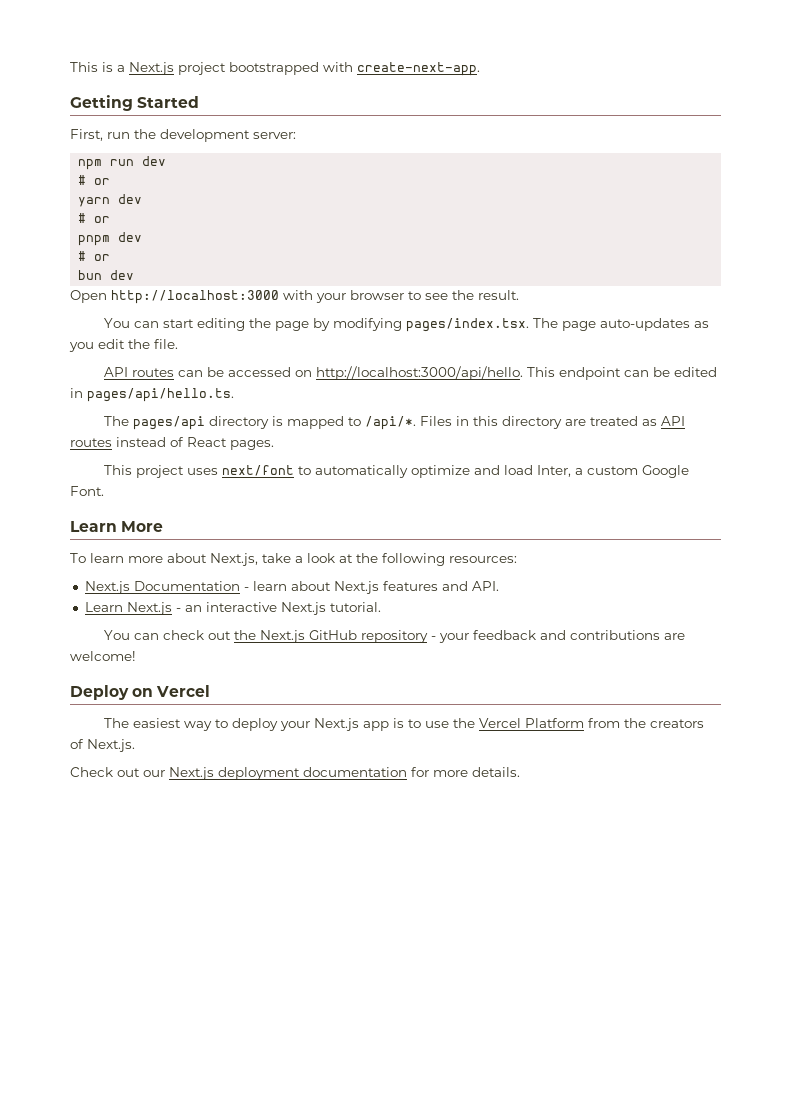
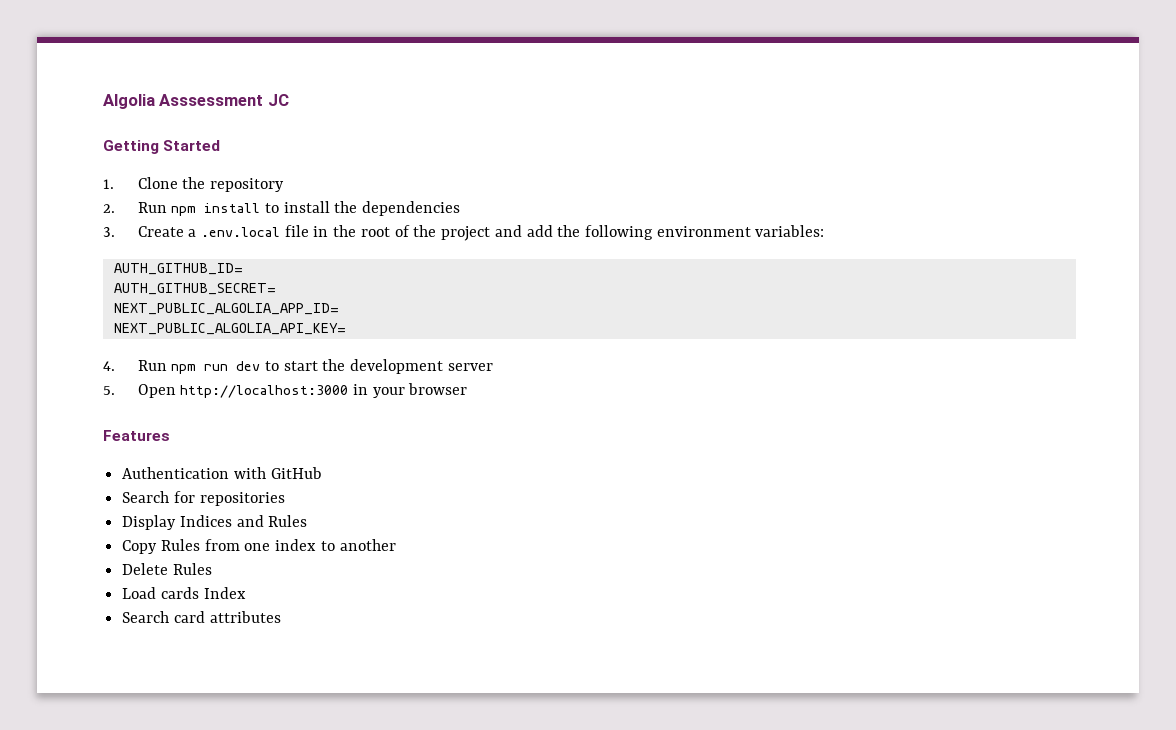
[70,62,480,76] [70,95,200,111] [70,129,296,142] [78,156,167,170] [78,175,111,185] [78,194,143,207] [78,213,111,223] [78,232,143,246] [78,251,111,261] [78,270,135,280] This is a Next.js project bootstrapped with create-next-app. // Getting Started // First, run the development server: // npm run dev // # or // yarn dev // # or // pnpm dev // # or // bun dev // -> [103,94,289,109] [103,140,221,154] [103,177,285,192] [103,201,461,216] [103,225,825,241] [113,263,243,275] [113,283,276,295] [113,303,339,315] [113,323,346,335] [103,359,493,374] [103,386,115,395] Algolia Asssessment JC // Getting Started // 1. Clone the repository // 2. Run npm install to install the dependencies // 3. Create a .env.local file in the root of the project and add the following environment variables: // AUTH_GITHUB_ID= // AUTH_GITHUB_SECRET= // NEXT_PUBLIC_ALGOLIA_APP_ID= // NEXT_PUBLIC_ALGOLIA_API_KEY= // 4. Run npm run dev to start the development server // 5.
[283,290,313,300] with -> [353,384,369,395] in
[408,290,519,300] [104,318,710,332] [69,339,178,352] [104,366,718,380] [70,388,234,402] [104,416,686,430] [70,437,274,450] [104,465,690,478] [70,486,104,496] [70,521,164,532] [70,553,517,566] [84,581,499,594] [84,602,381,615] [104,630,686,643] [70,651,136,661] [70,685,211,700] [104,718,705,731] [70,739,135,752] [70,767,520,780] to see the result. // You can start editing the page by modifying pages/index.tsx. The page auto-updates as you edit the file. // API routes can be accessed on http://localhost:3000/api/hello. This endpoint can be edited in pages/api/hello.ts. // The pages/api directory is mapped to /api/*. Files in this directory are treated as API routes instead of React pages. // This project uses next/font to automatically optimize and load Inter, a custom Google Font. // Learn More // To learn more about Next.js, take a look at the following resources: // Next.js Documentation - learn about Next.js features and API. // Learn Next.js - an interactive Next.js tutorial. // You can check out the Next.js GitHub repository - your feedback and contributions are welcome! // Deploy on Vercel // The easiest way to deploy your Next.js app is to use the Vercel Platform from the creators of Next.js. // Check out our Next.js deployment documentation for more details. -> [103,430,170,441] [122,467,322,479] [122,491,285,506] [122,515,308,530] [122,539,396,554] [122,563,212,575] [122,587,246,599] [122,611,281,623] // Features // Authentication with GitHub // Search for repositories // Display Indices and Rules // Copy Rules from one index to another // Delete Rules // Load cards Index // Search card attributes

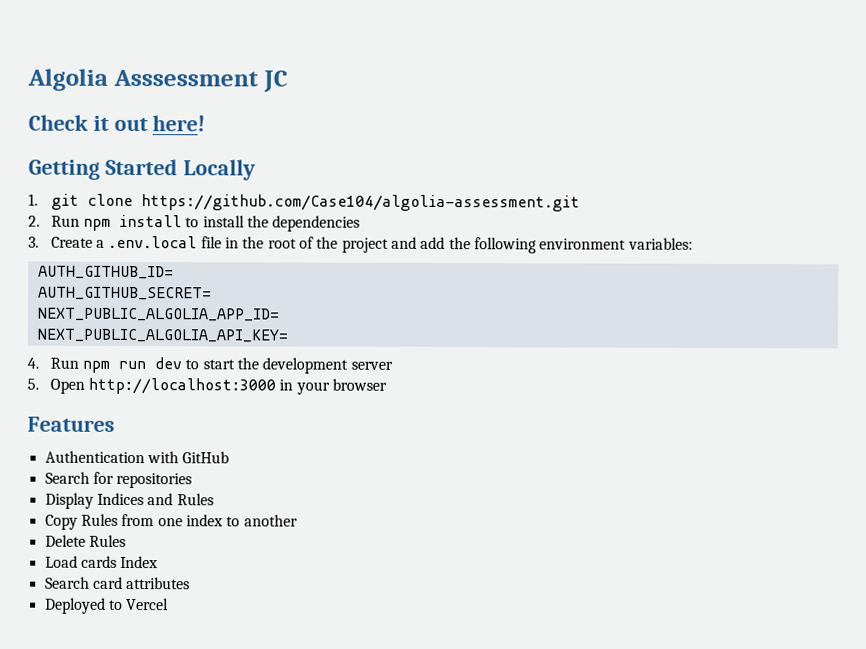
(289, 100) none -> [28,114,206,132] // Check it out here!
(221, 145) none -> [182,159,256,181] Locally
[137,177,285,192] Clone the repository -> [50,193,580,212] git clone https://github.com/Case104/algolia-assessment.git
(281, 617) none -> [44,597,170,614] // Deployed to Vercel

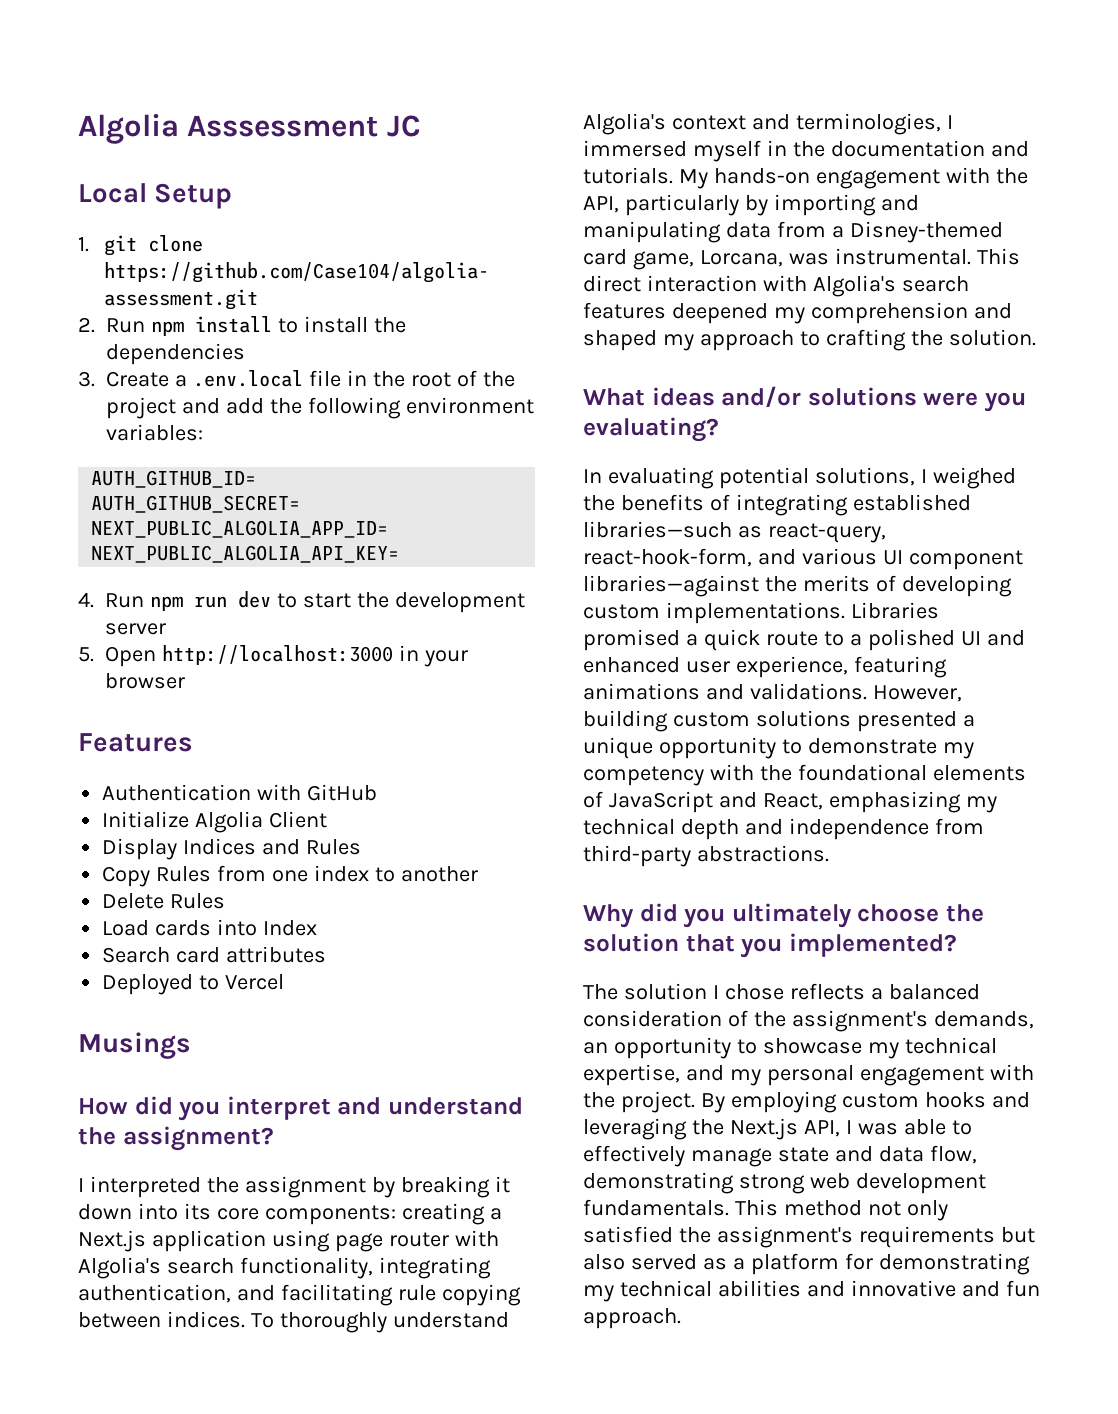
[28,114,206,132] [28,158,256,181] Check it out here! // Getting Started Locally -> [78,183,233,209] Local Setup
[44,471,193,489] Search for repositories -> [102,811,328,833] Initialize Algolia Client
(117, 561) none -> [217,919,258,936] into
(170, 604) none -> [78,1032,191,1059] [78,1096,524,1121] [78,1126,274,1151] [78,1176,510,1198] [78,1203,502,1225] [78,1230,499,1252] [78,1257,491,1279] [78,1284,521,1306] [78,1311,509,1333] [583,113,953,135] [583,140,1029,162] [583,167,1028,189] [583,194,919,216] [583,221,1003,243] [583,248,1020,270] [583,275,969,297] [583,302,1012,324] [583,329,1036,351] [583,386,1027,412] [583,417,719,442] [583,467,1016,489] [583,494,971,516] [583,521,886,543] [583,548,1023,570] [583,575,1012,597] [583,602,939,624] [583,629,1025,651] [583,656,947,678] [583,683,962,702] [583,710,975,732] [583,737,974,759] [583,764,1026,786] [583,791,997,813] [583,818,984,840] [583,845,829,867] [583,903,985,928] [583,933,957,958] [583,983,980,1000] [583,1010,1034,1032] [583,1037,997,1059] [583,1064,1034,1086] [583,1091,1030,1113] [583,1118,972,1140] [583,1145,977,1167] [583,1172,986,1194] [583,1199,948,1221] [583,1226,1035,1248] [583,1253,1030,1275] [583,1280,1040,1302] [583,1308,681,1329] // Musings // How did you interpret and understand the assignment? // I interpreted the assignment by breaking it down into its core components: creating a Next.js application using page router with Algolia's search functionality, integrating authentication, and facilitating rule copying between indices. To thoroughly understand Algolia's context and terminologies, I immersed myself in the documentation and tutorials. My hands-on engagement with the API, particularly by importing and manipulating data from a Disney-themed card game, Lorcana, was instrumental. This direct interaction with Algolia's search features deepened my comprehension and shaped my approach to crafting the solution. // What ideas and/or solutions were you evaluating? // In evaluating potential solutions, I weighed the benefits of integrating established libraries—such as react-query, react-hook-form, and various UI component libraries—against the merits of developing custom implementations. Libraries promised a quick route to a polished UI and enhanced user experience, featuring animations and validations. However, building custom solutions presented a unique opportunity to demonstrate my competency with the foundational elements of JavaScript and React, emphasizing my technical depth and independence from third-party abstractions. // Why did you ultimately choose the solution that you implemented? // The solution I chose reflects a balanced consideration of the assignment's demands, an opportunity to showcase my technical expertise, and my personal engagement with the project. By employing custom hooks and leveraging the Next.js API, I was able to effectively manage state and data flow, demonstrating strong web development fundamentals. This method not only satisfied the assignment's requirements but also served as a platform for demonstrating my technical abilities and innovative and fun approach.

